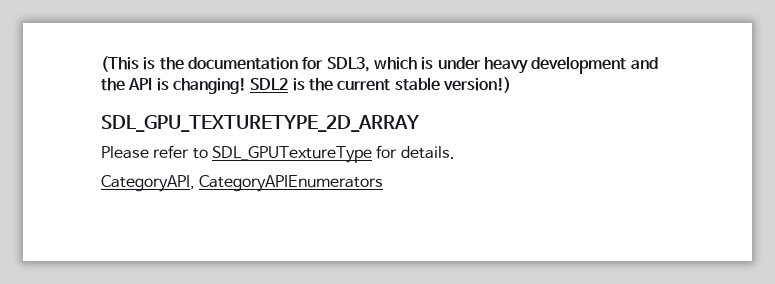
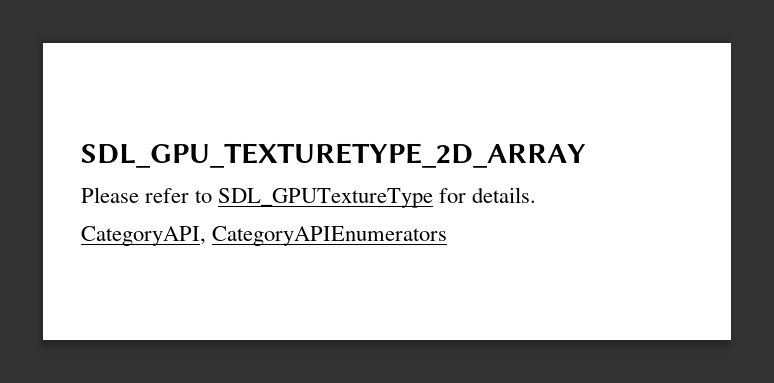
[101,56,658,74] [101,77,511,94] (This is the documentation for SDL3, which is under heavy development and the API is changing! SDL2 is the current stable version!) // -> (81, 155) none

